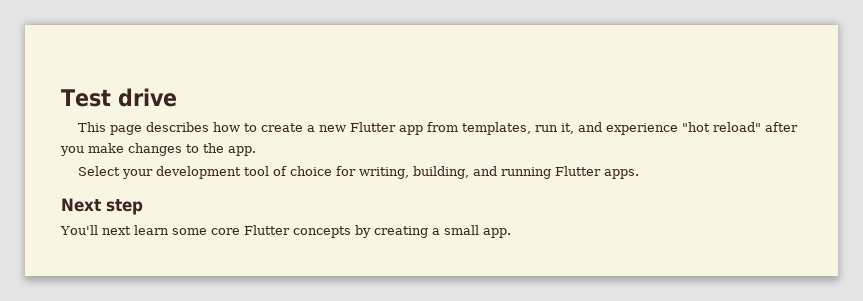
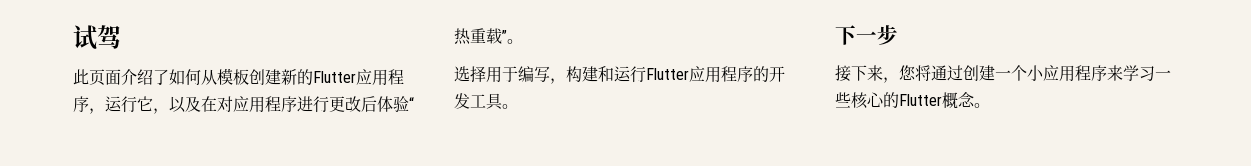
[61,88,177,107] [77,122,798,135] [60,143,256,156] [77,166,639,179] [61,198,143,215] [60,225,511,238] Test drive // This page describes how to create a new Flutter app from templates, run it, and experience "hot reload" after you make changes to the app. // Select your development tool of choice for writing, building, and running Flutter apps. // Next step // You'll next learn some core Flutter concepts by creating a small app. -> [73,25,121,50] [73,68,404,86] [73,96,414,114] [454,28,523,45] [454,66,785,84] [454,93,518,110] [835,25,898,45] [835,65,1171,83] [835,92,990,109] 试驾 // 此页面介绍了如何从模板创建新的Flutter应用程序，运行它，以及在对应用程序进行更改后体验“热重载”。 // 选择用于编写，构建和运行Flutter应用程序的开发工具。 // 下一步 // 接下来，您将通过创建一个小应用程序来学习一些核心的Flutter概念。

